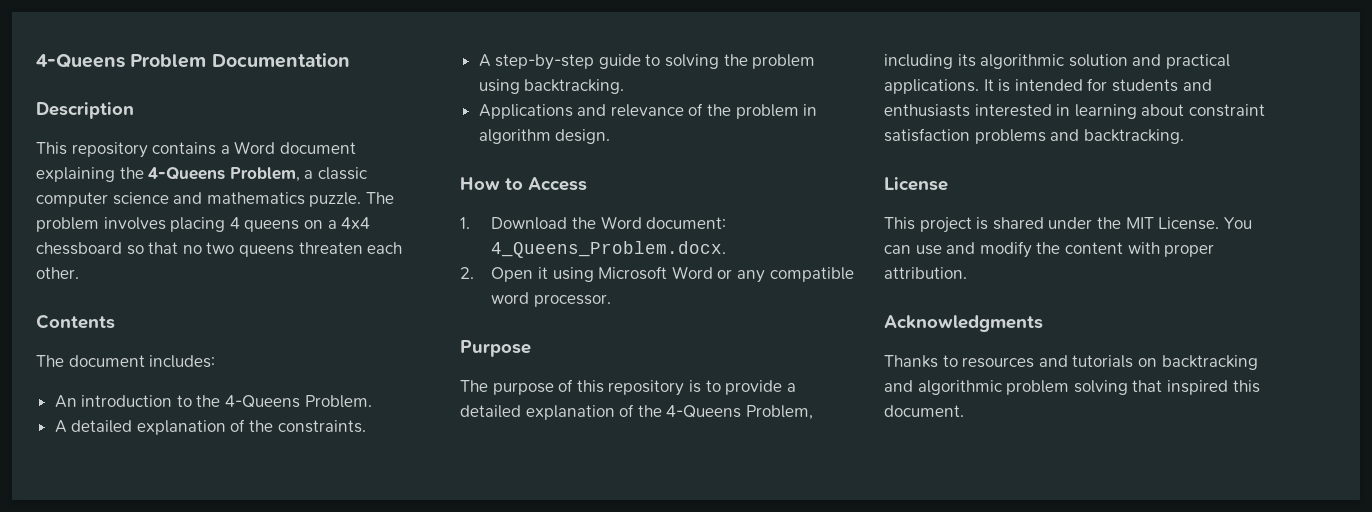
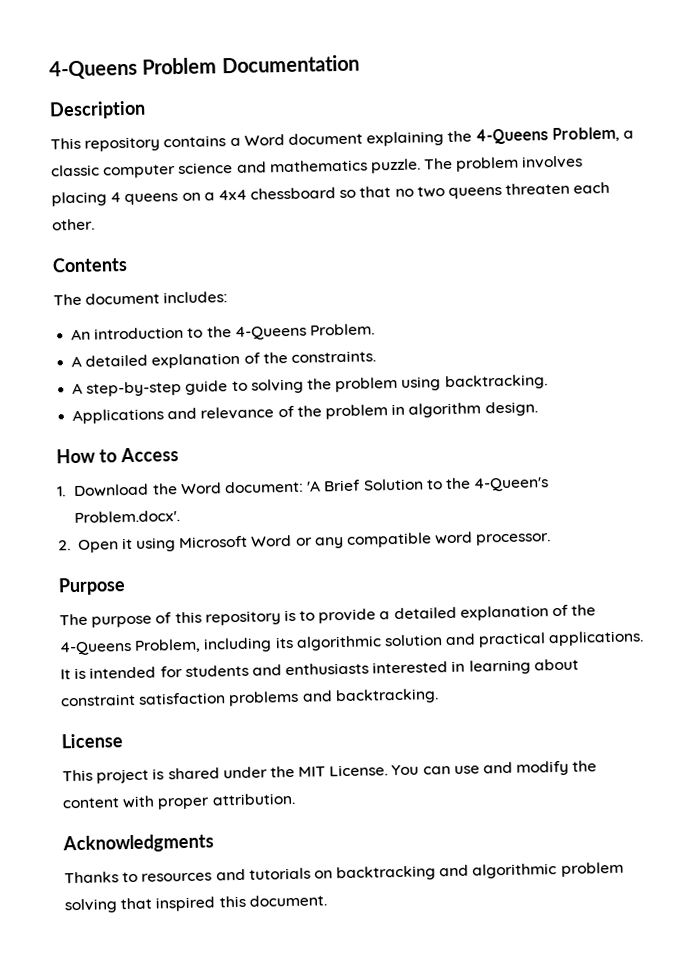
[491,241,727,258] 4_Queens_Problem.docx. -> [306,477,550,492] [74,510,181,524] 'A Brief Solution to the 4-Queen's Problem.docx'.

